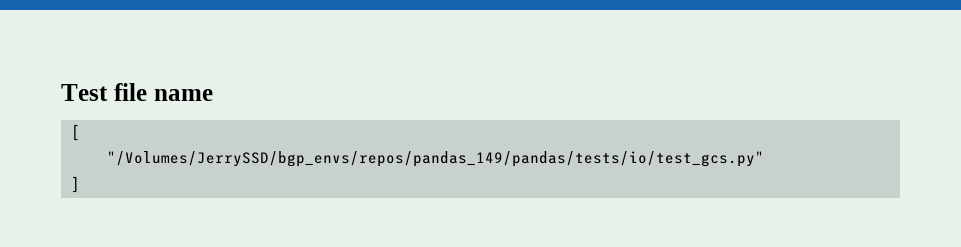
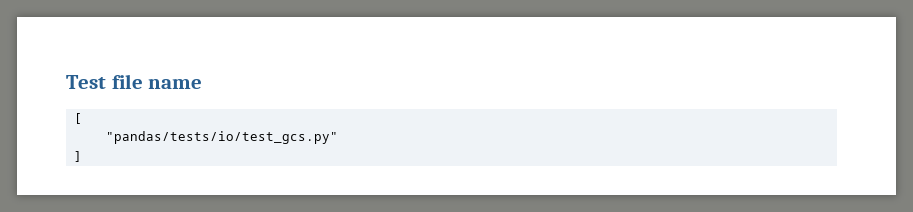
[106,151,764,167] "/Volumes/JerrySSD/bgp_envs/repos/pandas_149/pandas/tests/io/test_gcs.py" -> [105,131,338,144] "pandas/tests/io/test_gcs.py"

